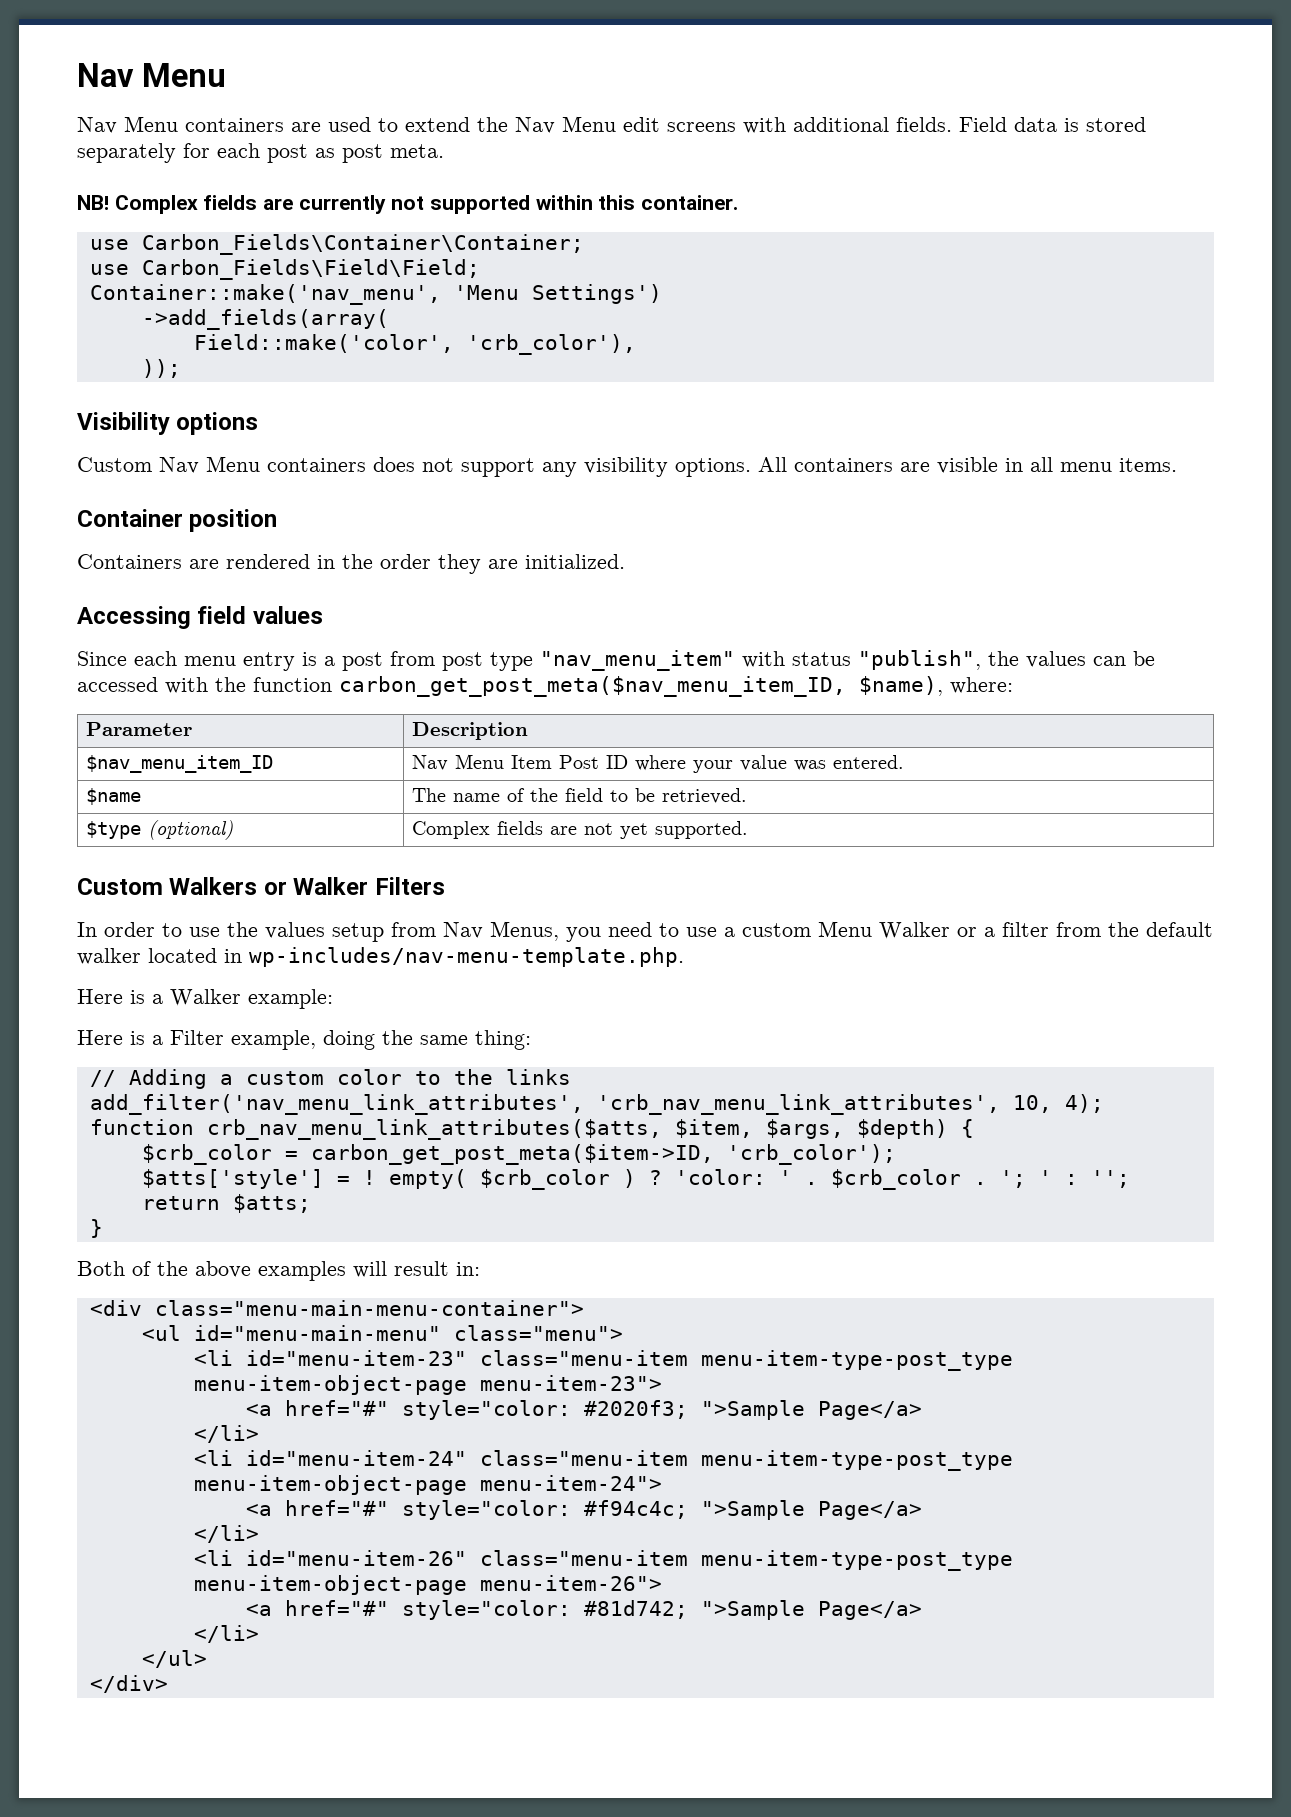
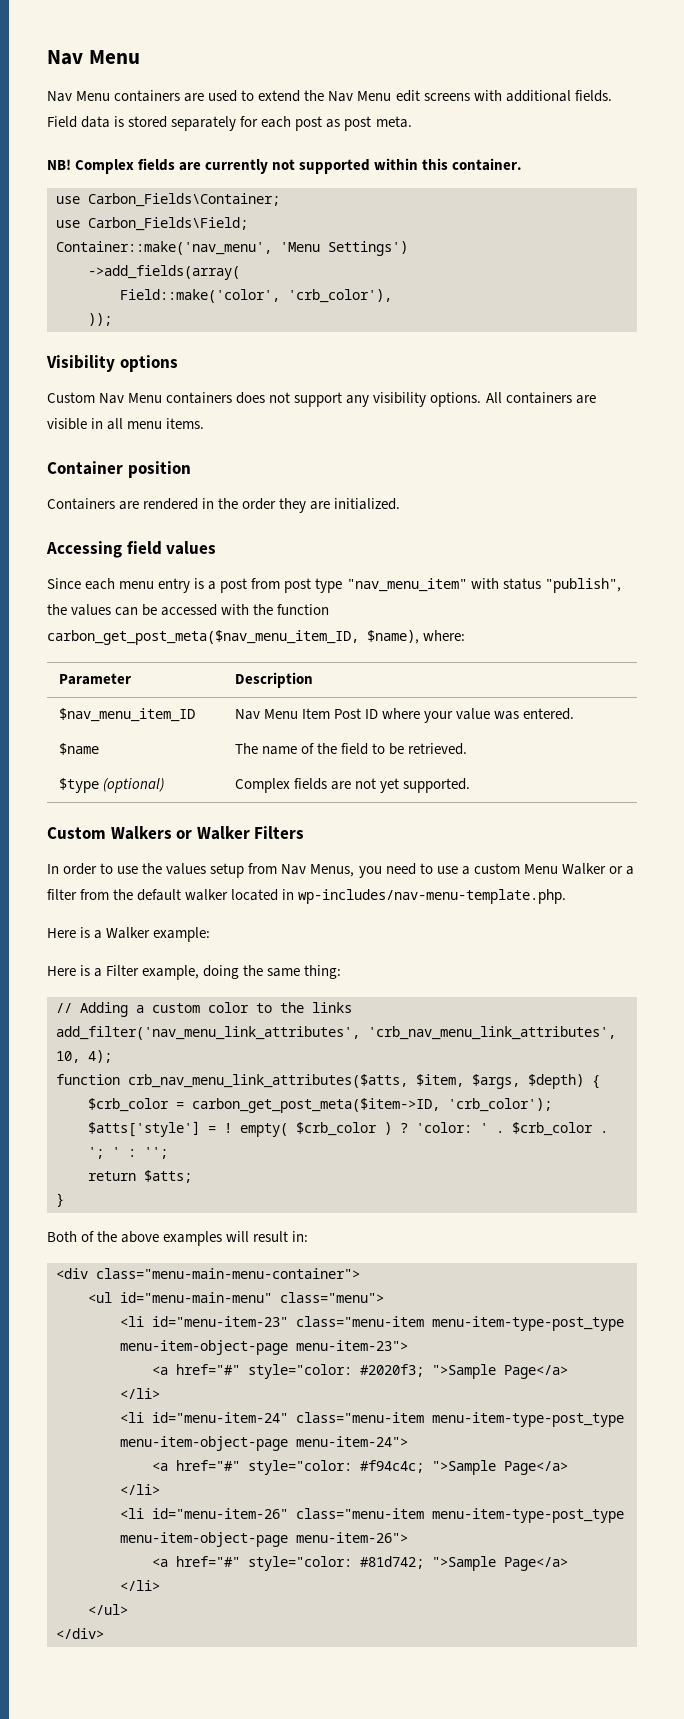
[141,234,584,255] [89,259,480,280] Carbon_Fields\Container\Container; // use Carbon_Fields\Field\Field; -> [88,193,280,207] [56,217,248,231] Carbon_Fields\Container; // use Carbon_Fields\Field;

